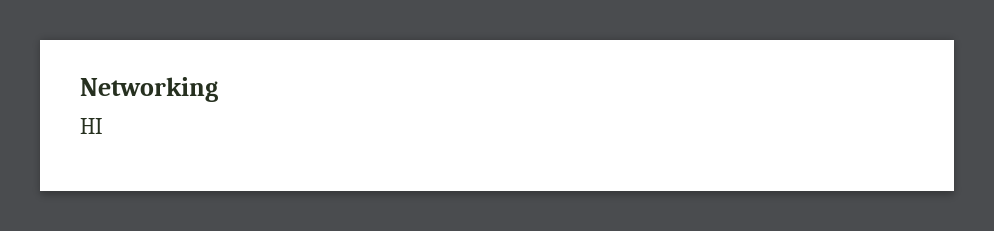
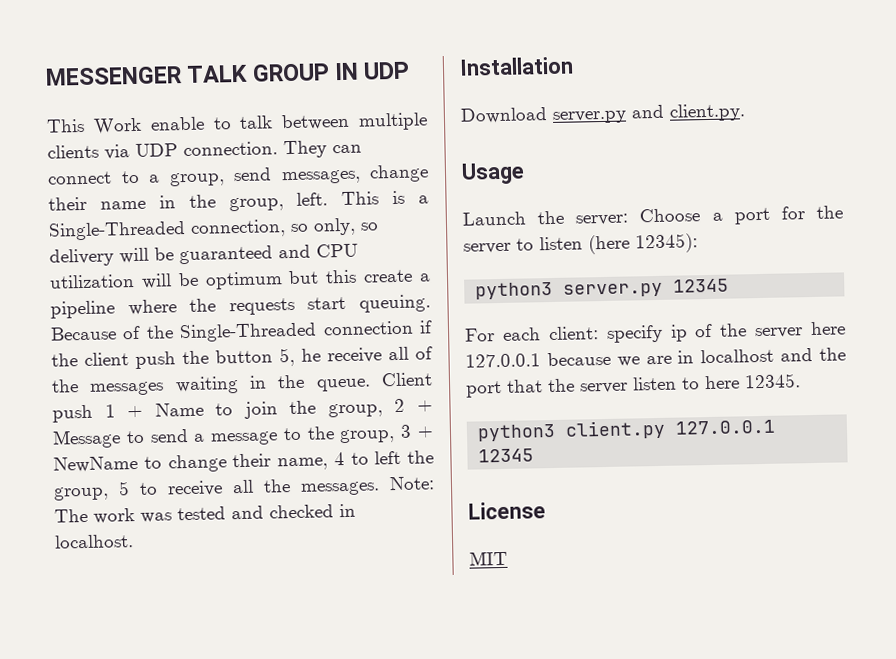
[80,77,218,102] [80,118,103,134] Networking // HI -> [45,61,411,86] [46,112,429,135] [47,140,362,160] [47,164,429,187] [48,190,429,212] [48,217,379,241] [49,243,358,267] [49,269,431,290] [50,294,431,319] [50,320,433,343] [51,346,433,370] [51,372,433,396] [52,398,433,423] [52,424,434,449] [53,450,434,473] [53,476,435,501] [54,503,356,524] [54,534,134,549] [459,56,574,76] [460,103,746,124] [461,162,525,185] [462,205,843,226] [463,233,698,255] [475,278,730,300] [464,321,846,343] [465,347,846,368] [466,373,801,398] [477,419,777,442] [478,448,535,463] [468,501,546,520] [469,550,508,566] MESSENGER TALK GROUP IN UDP // This Work enable to talk between multiple clients via UDP connection. They can connect to a group, send messages, change their name in the group, left. This is a Single-Threaded connection, so only, so delivery will be guaranteed and CPU utilization will be optimum but this create a pipeline where the requests start queuing. Because of the Single-Threaded connection if the client push the button 5, he receive all of the messages waiting in the queue. Client push 1 + Name to join the group, 2 + Message to send a message to the group, 3 + NewName to change their name, 4 to left the group, 5 to receive all the messages. Note: The work was tested and checked in localhost. // Installation // Download server.py and client.py. // Usage // Launch the server: Choose a port for the server to listen (here 12345): // python3 server.py 12345 // For each client: specify ip of the server here 127.0.0.1 because we are in localhost and the port that the server listen to here 12345. // python3 client.py 127.0.0.1 12345 // License // MIT

